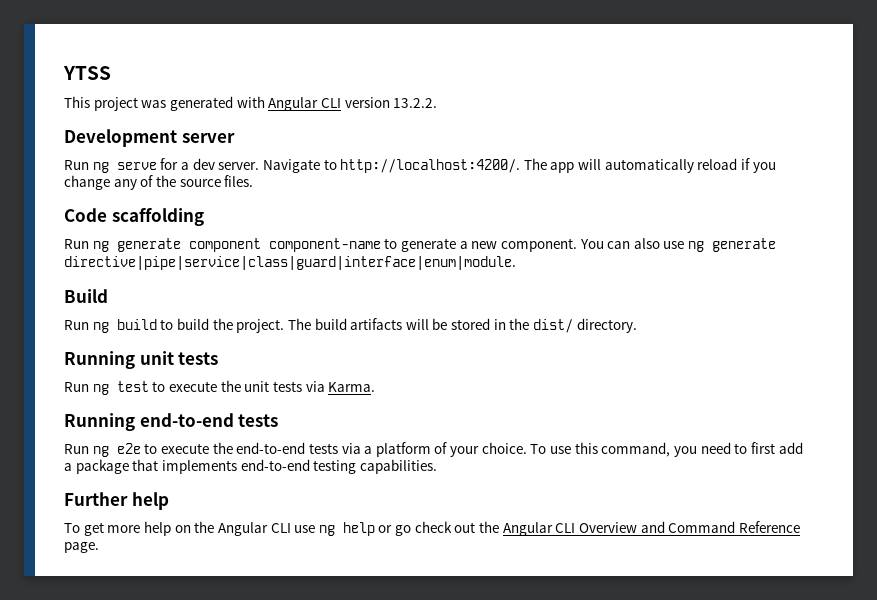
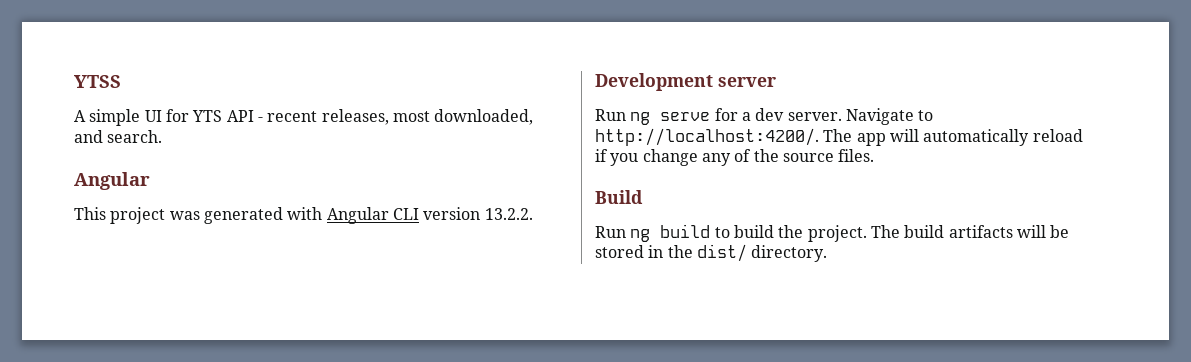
(111, 73) none -> [74,109,534,126] [74,130,163,143] [74,172,150,190] // A simple UI for YTS API - recent releases, most downloaded, and search. // Angular
[64,208,204,226] [64,238,777,252] [64,256,516,270] // Code scaffolding // Run ng generate component component-name to generate a new component. You can also use ng generate directive|pipe|service|class|guard|interface|enum|module. -> (875, 155) none
[64,351,219,369] [64,380,376,395] [64,413,279,431] [64,442,803,457] [64,459,437,474] [64,492,169,510] [64,521,800,536] [64,542,99,553] // Running unit tests // Run ng test to execute the unit tests via Karma. // Running end-to-end tests // Run ng e2e to execute the end-to-end tests via a platform of your choice. To use this command, you need to first add a package that implements end-to-end testing capabilities. // Further help // To get more help on the Angular CLI use ng help or go check out the Angular CLI Overview and Command Reference page. -> (828, 253) none

